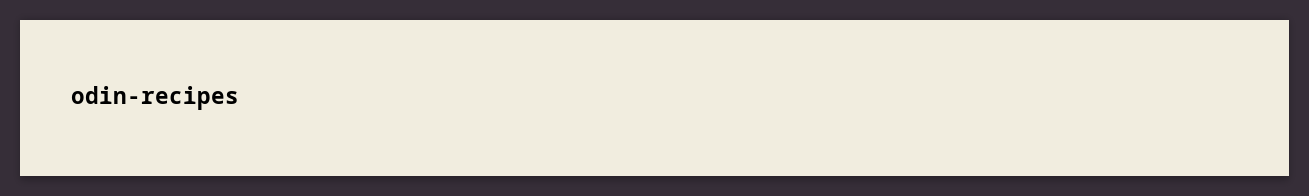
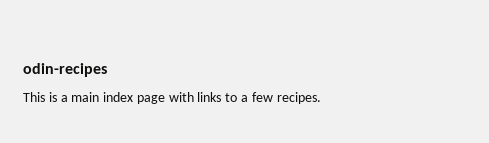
(239, 98) none -> [23,92,321,104] // This is a main index page with links to a few recipes.

